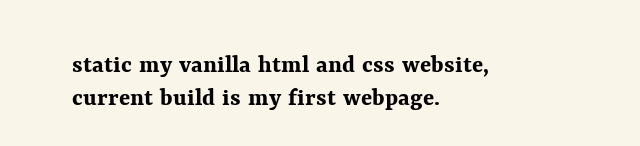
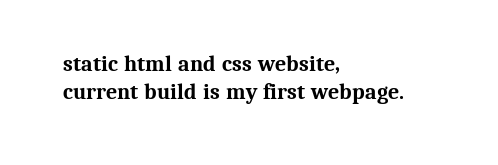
[139,55,252,77] my vanilla -> (118, 63) none

